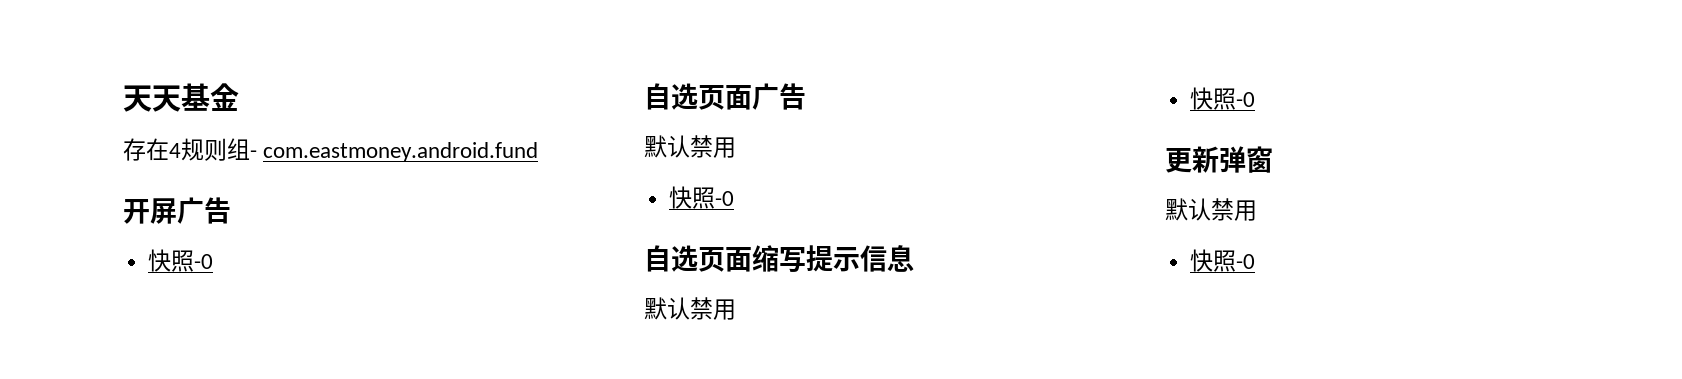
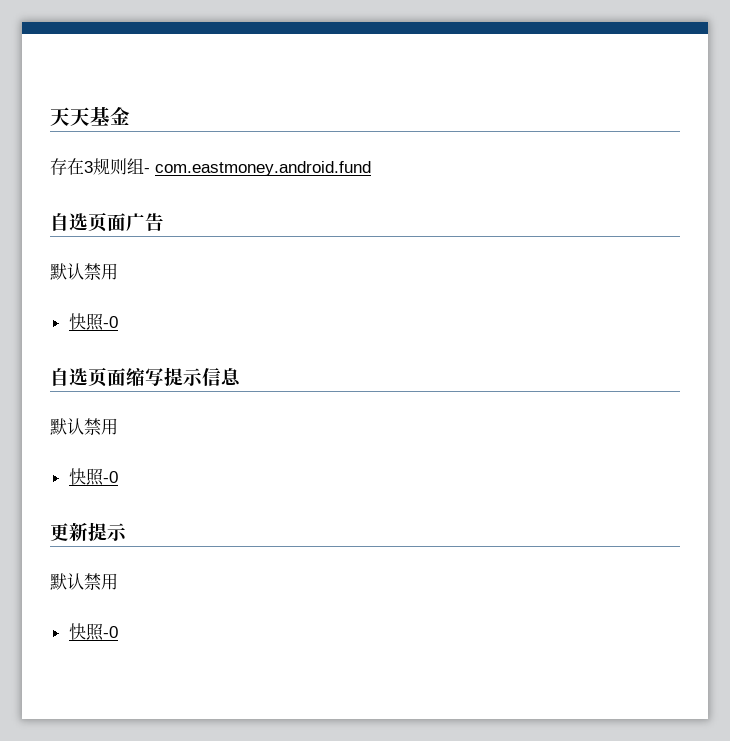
[169,143,181,158] 4 -> [84,161,93,173] 3
[123,197,231,224] [148,249,214,272] // 开屏广告 // 快照-0 -> (371, 168) none
[1219,146,1273,173] 弹窗 -> [88,522,127,541] 提示

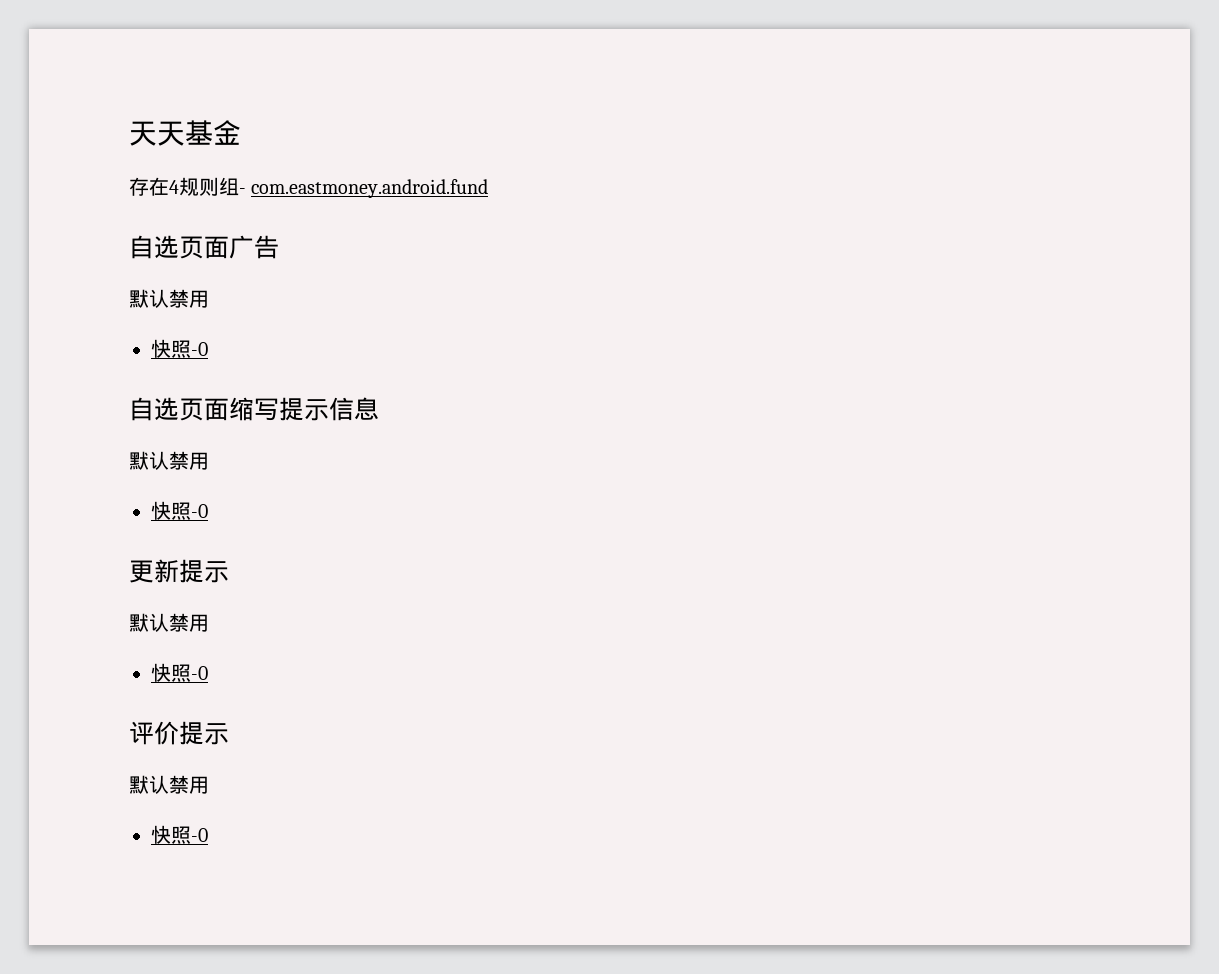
[84,161,93,173] 3 -> [169,180,179,194] 4
(118, 632) none -> [129,721,229,745] [129,775,209,794] [151,825,208,844] // 评价提示 // 默认禁用 // 快照-0

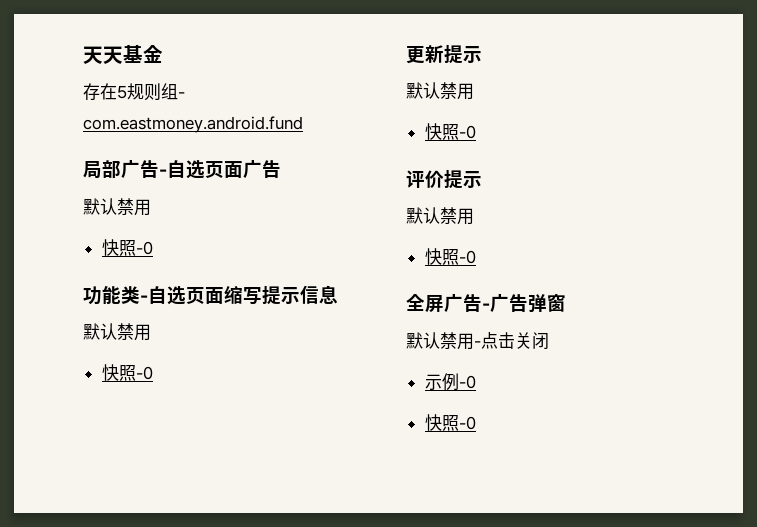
[169,180,179,194] 4 -> [117,85,127,99] 5
(489, 188) none -> [83,160,167,179] 局部广告-
(208, 349) none -> [83,286,148,305] 功能类-
(208, 835) none -> [406,294,566,313] [406,332,549,350] [424,373,476,391] [424,414,476,431] // 全屏广告-广告弹窗 // 默认禁用-点击关闭 // 示例-0 // 快照-0

